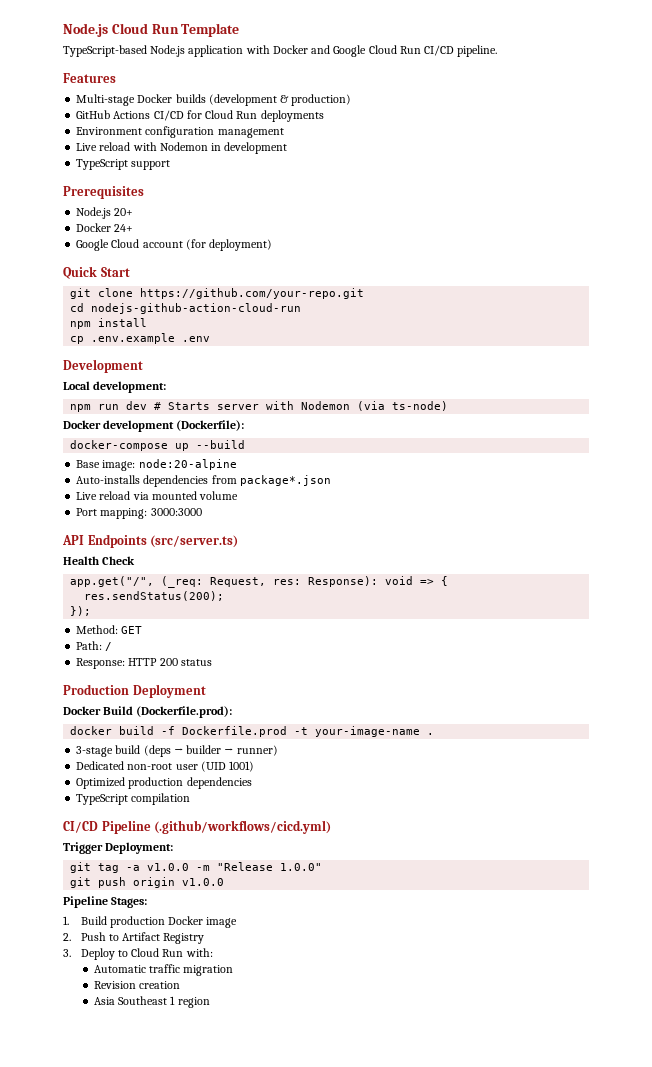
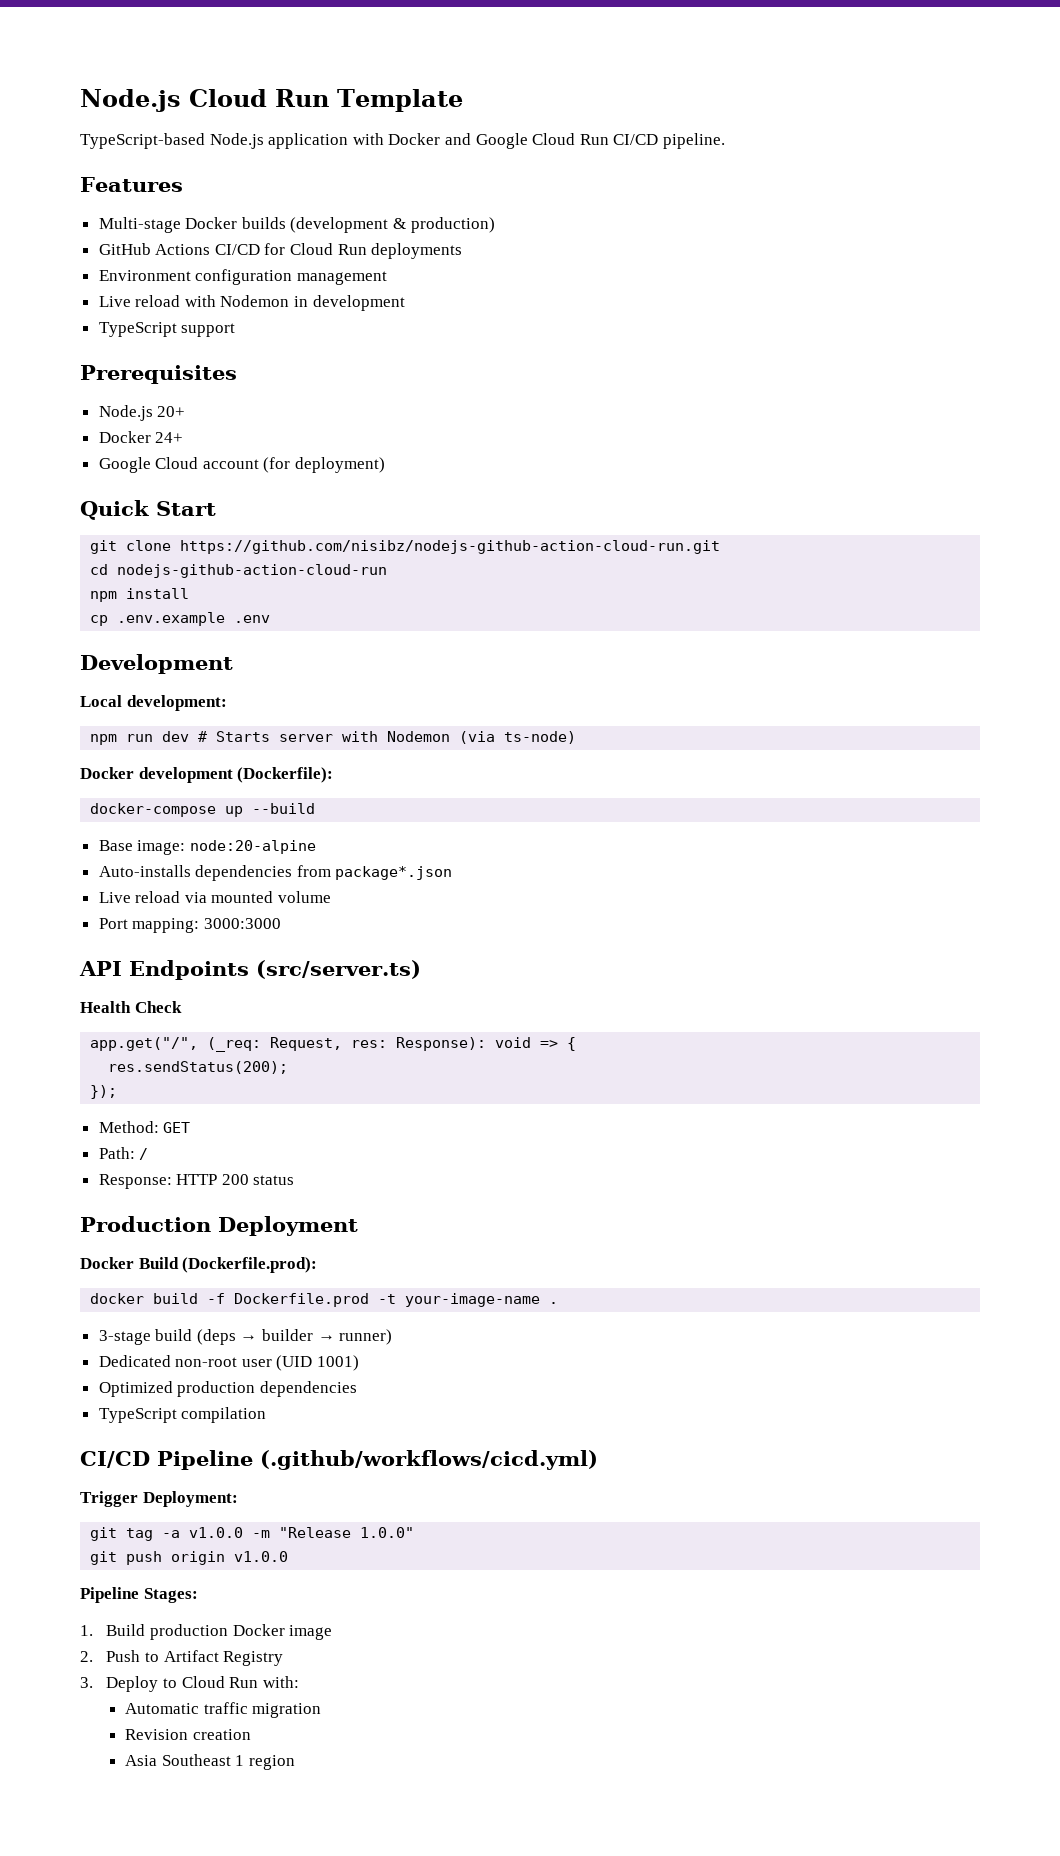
[140,288,365,299] https://github.com/your-repo.git -> [180,540,721,554] https://github.com/nisibz/nodejs-github-action-cloud-run.git

